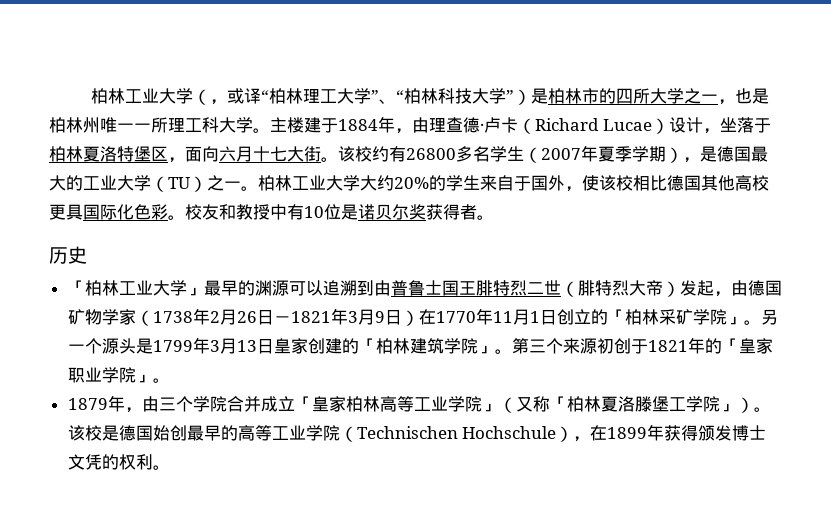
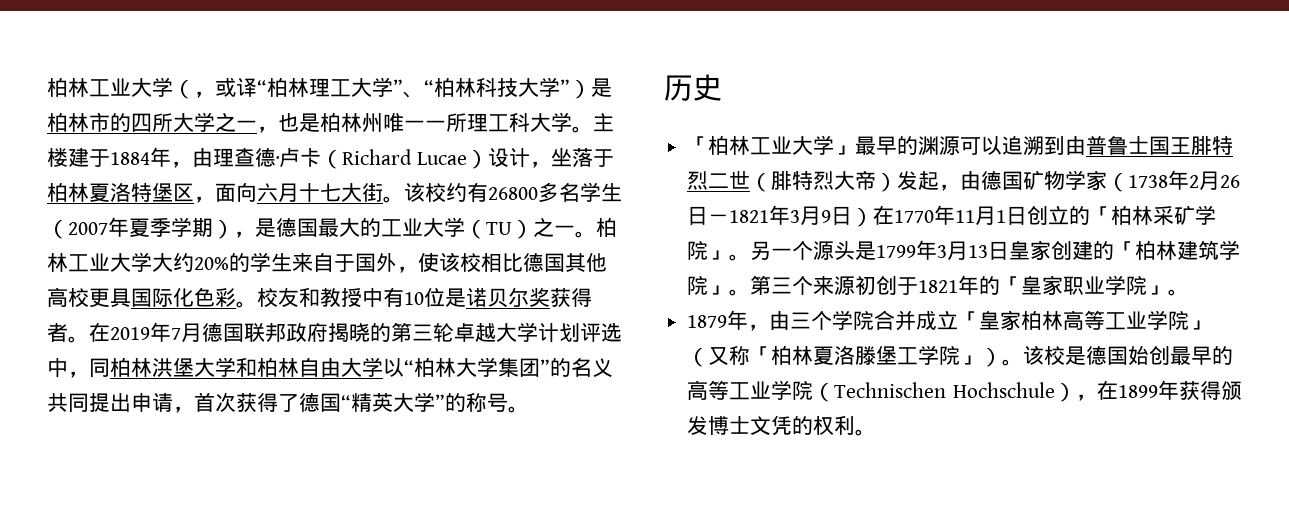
(494, 217) none -> [89,322,622,343] [47,357,613,378] [47,392,529,413] 在2019年7月德国联邦政府揭晓的第三轮卓越大学计划评选中，同柏林洪堡大学和柏林自由大学以“柏林大学集团”的名义共同提出申请，首次获得了德国“精英大学”的称号。

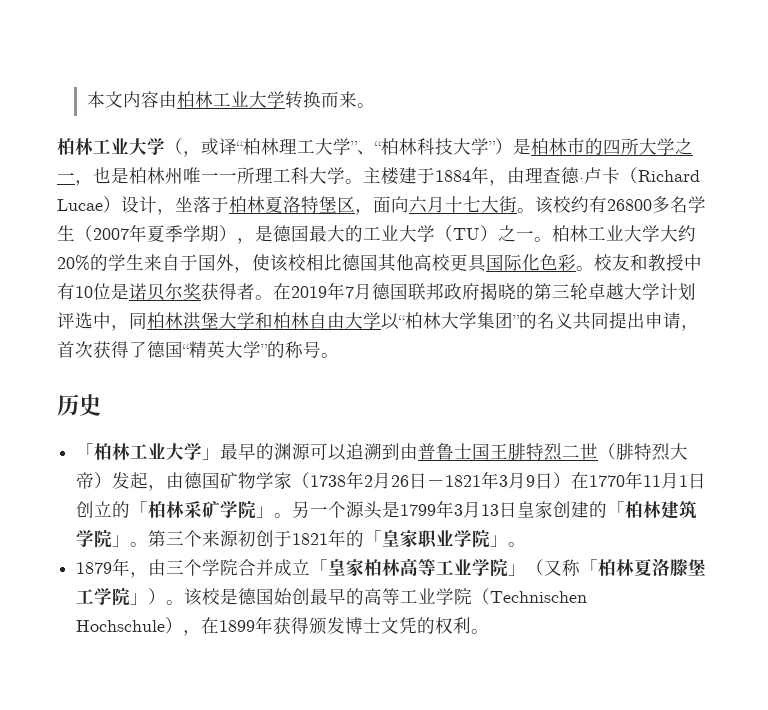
(47, 87) none -> [86,91,375,109] 本文内容由柏林工业大学转换而来。 //

